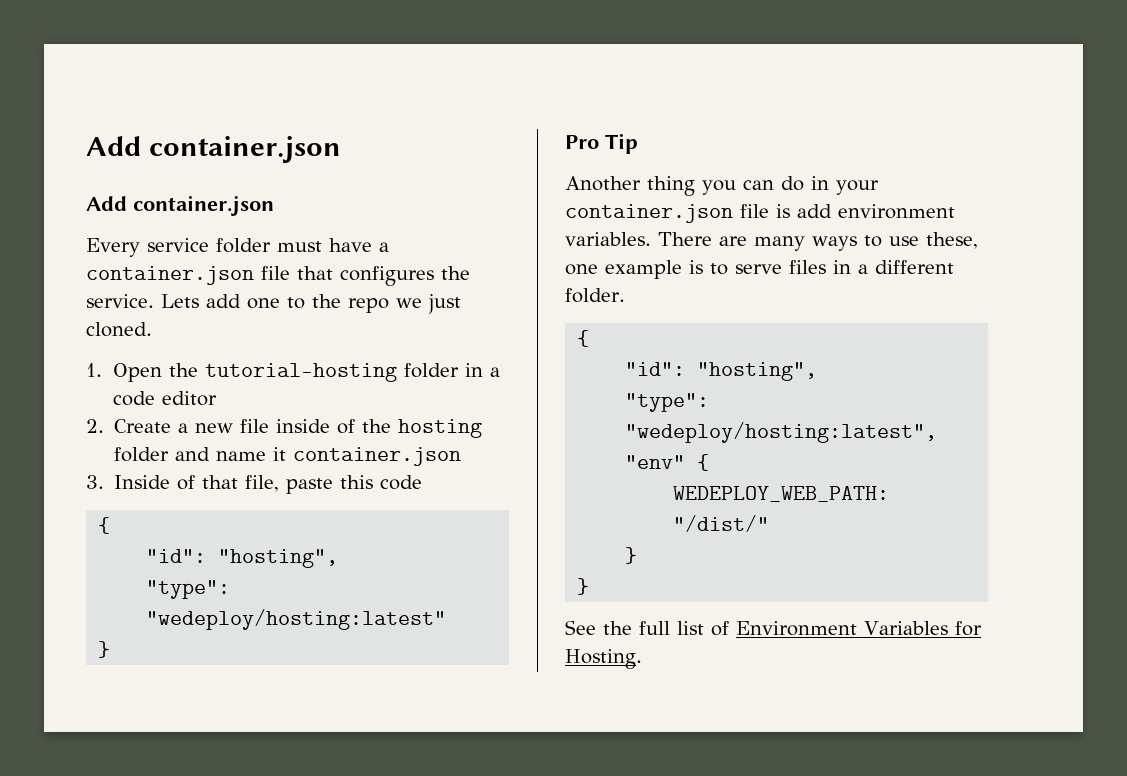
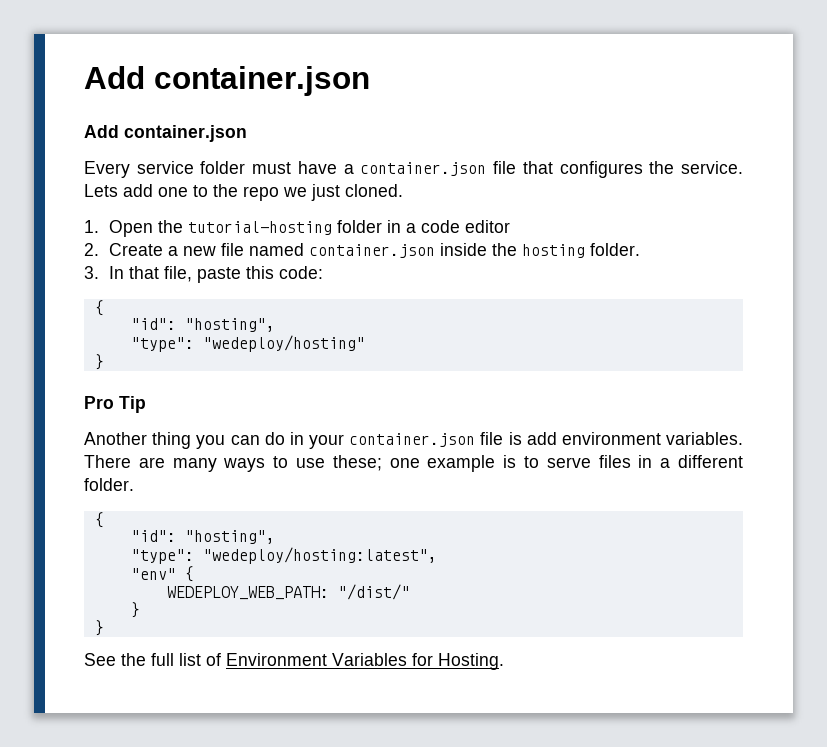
[276,419,483,438] [114,447,462,466] inside of the hosting folder and name it container.json -> [249,243,641,258] named container.json inside the hosting folder.
[114,475,196,490] Inside of -> [109,266,125,279] In
[380,475,423,490] [98,517,111,534] [146,549,339,568] [146,580,231,599] [146,609,447,630] code // { // "id": "hosting", // "type": "wedeploy/hosting:latest" -> [279,266,324,279] [94,300,104,316] [130,318,275,332] [130,335,365,352] code: // { // "id": "hosting", // "type": "wedeploy/hosting"
[926,232,978,249] these, -> [332,455,382,471] these;

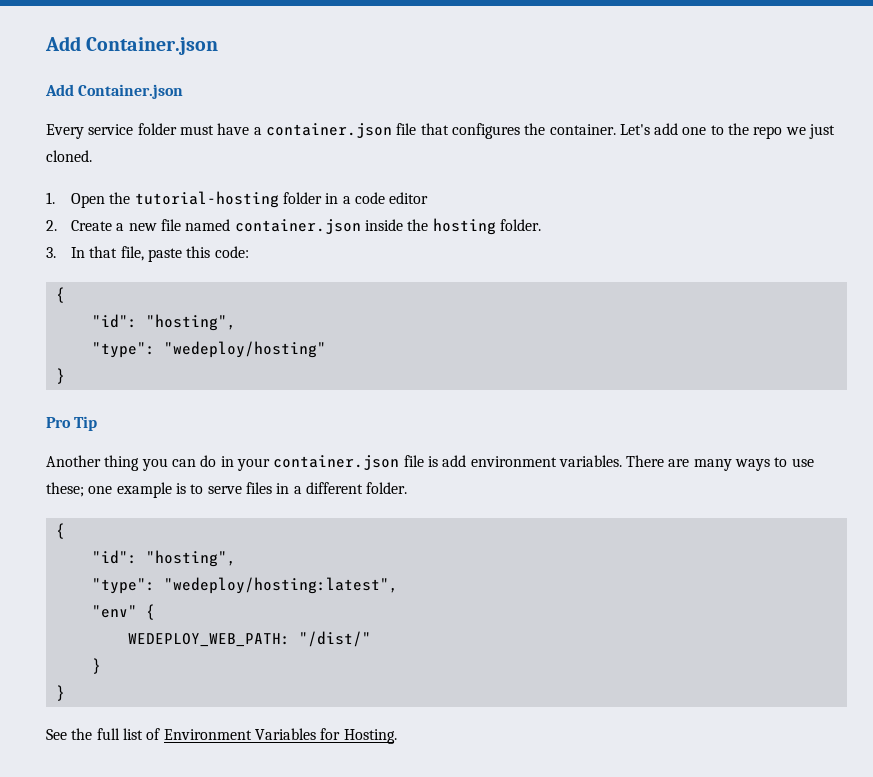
[84,66,370,96] [84,125,247,142] Add container.json // Add container.json -> [45,36,219,55] [45,84,184,99] Add Container.json // Add Container.json
[681,161,744,174] [84,184,118,197] service. Lets -> [549,124,650,135] container. Let's

